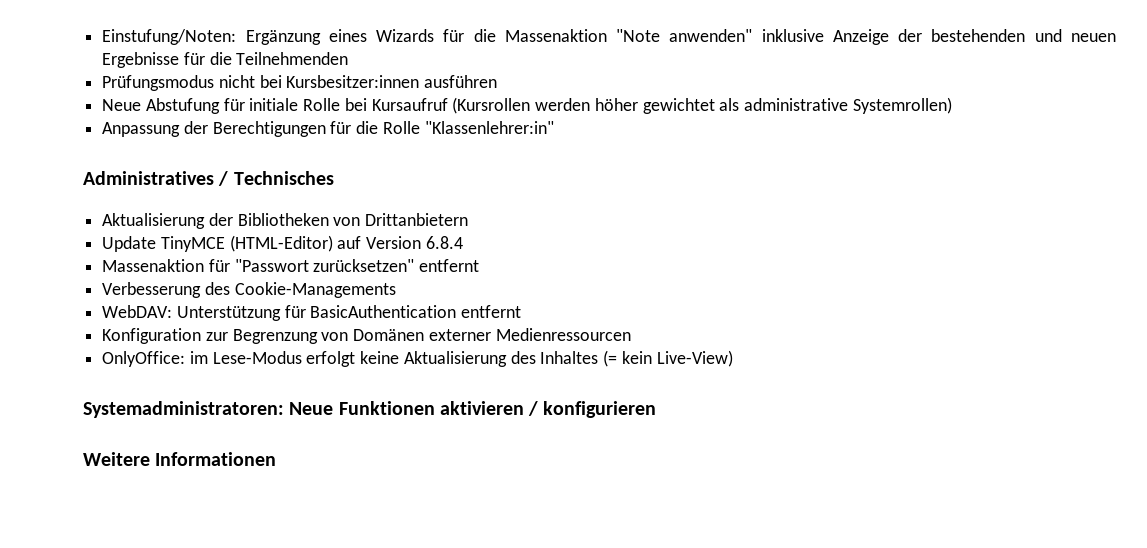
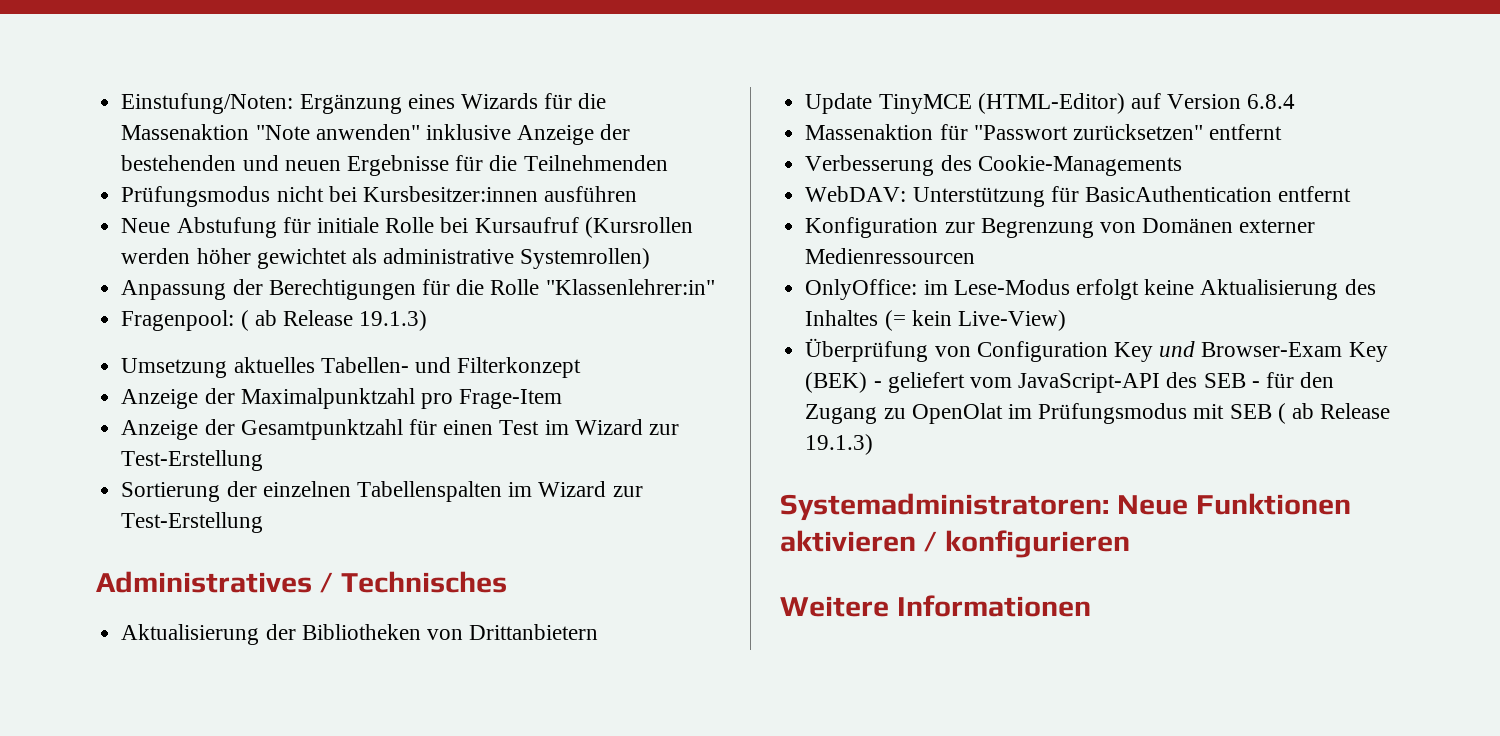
(554, 127) none -> [121,310,428,331] [121,357,582,378] [121,388,563,409] [121,419,679,440] [121,450,264,471] [121,481,643,502] [121,512,264,533] // Fragenpool: ( ab Release 19.1.3) // Umsetzung aktuelles Tabellen- und Filterkonzept // Anzeige der Maximalpunktzahl pro Frage-Item // Anzeige der Gesamtpunktzahl für einen Test im Wizard zur Test-Erstellung // Sortierung der einzelnen Tabellenspalten im Wizard zur Test-Erstellung
(733, 358) none -> [805,338,1388,362] [805,372,1335,393] [805,403,1391,424] [805,434,874,455] // Überprüfung von Configuration Key und Browser-Exam Key (BEK) - geliefert vom JavaScript-API des SEB - für den Zugang zu OpenOlat im Prüfungsmodus mit SEB ( ab Release 19.1.3)

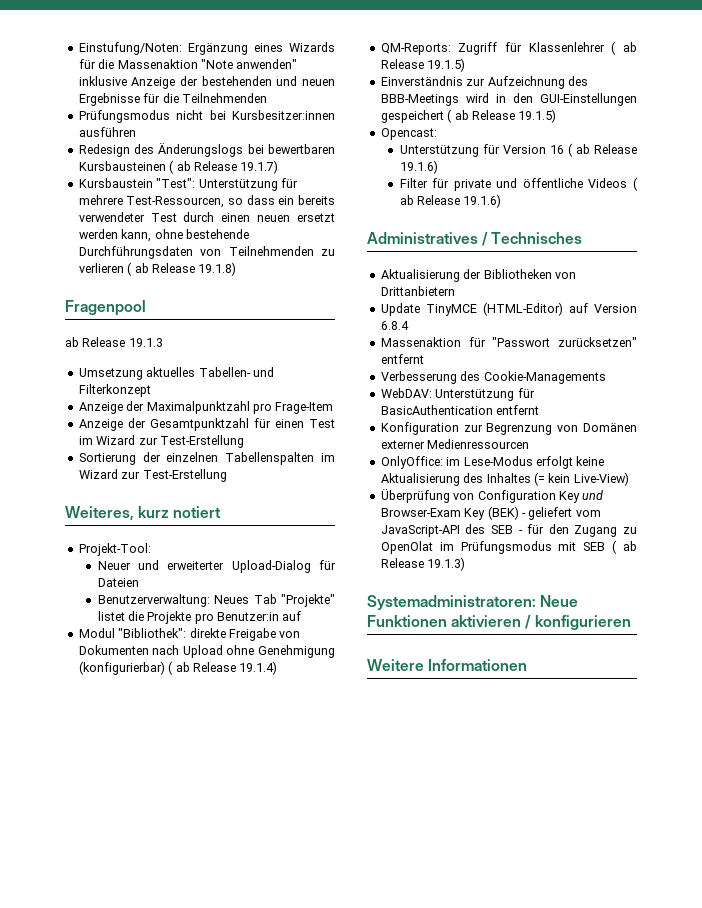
[121,217,693,238] [121,248,651,269] [121,279,715,300] [121,310,428,331] Neue Abstufung für initiale Rolle bei Kursaufruf (Kursrollen werden höher gewichtet als administrative Systemrollen) // Anpassung der Berechtigungen für die Rolle "Klassenlehrer:in" // Fragenpool: ( ab Release 19.1.3) -> [78,143,335,157] [78,160,279,174] [78,178,298,191] [78,195,335,208] [78,212,335,222] [78,229,249,242] [78,246,335,259] [78,262,237,276] [65,300,146,316] [65,337,163,347] Redesign des Änderungslogs bei bewertbaren Kursbausteinen ( ab Release 19.1.7) // Kursbaustein "Test": Unterstützung für mehrere Test-Ressourcen, so dass ein bereits verwendeter Test durch einen neuen ersetzt werden kann, ohne bestehende Durchführungsdaten von Teilnehmenden zu verlieren ( ab Release 19.1.8) // Fragenpool // ab Release 19.1.3
(264, 522) none -> [65,506,222,521] [78,543,151,556] [97,560,336,573] [97,578,139,587] [97,594,335,607] [97,611,302,624] [78,628,301,641] [78,645,335,658] [78,661,278,675] [380,41,637,55] [380,58,466,72] [380,76,588,89] [380,93,637,106] [380,109,557,123] [380,128,437,140] [399,143,637,157] [399,160,438,174] [399,177,638,191] [399,194,502,208] // Weiteres, kurz notiert // Projekt-Tool: // Neuer und erweiterter Upload-Dialog für Dateien // Benutzerverwaltung: Neues Tab "Projekte" listet die Projekte pro Benutzer:in auf // Modul "Bibliothek": direkte Freigabe von Dokumenten nach Upload ohne Genehmigung (konfigurierbar) ( ab Release 19.1.4) // QM-Reports: Zugriff für Klassenlehrer ( ab Release 19.1.5) // Einverständnis zur Aufzeichnung des BBB-Meetings wird in den GUI-Einstellungen gespeichert ( ab Release 19.1.5) // Opencast: // Unterstützung für Version 16 ( ab Release 19.1.6) // Filter für private und öffentliche Videos ( ab Release 19.1.6)

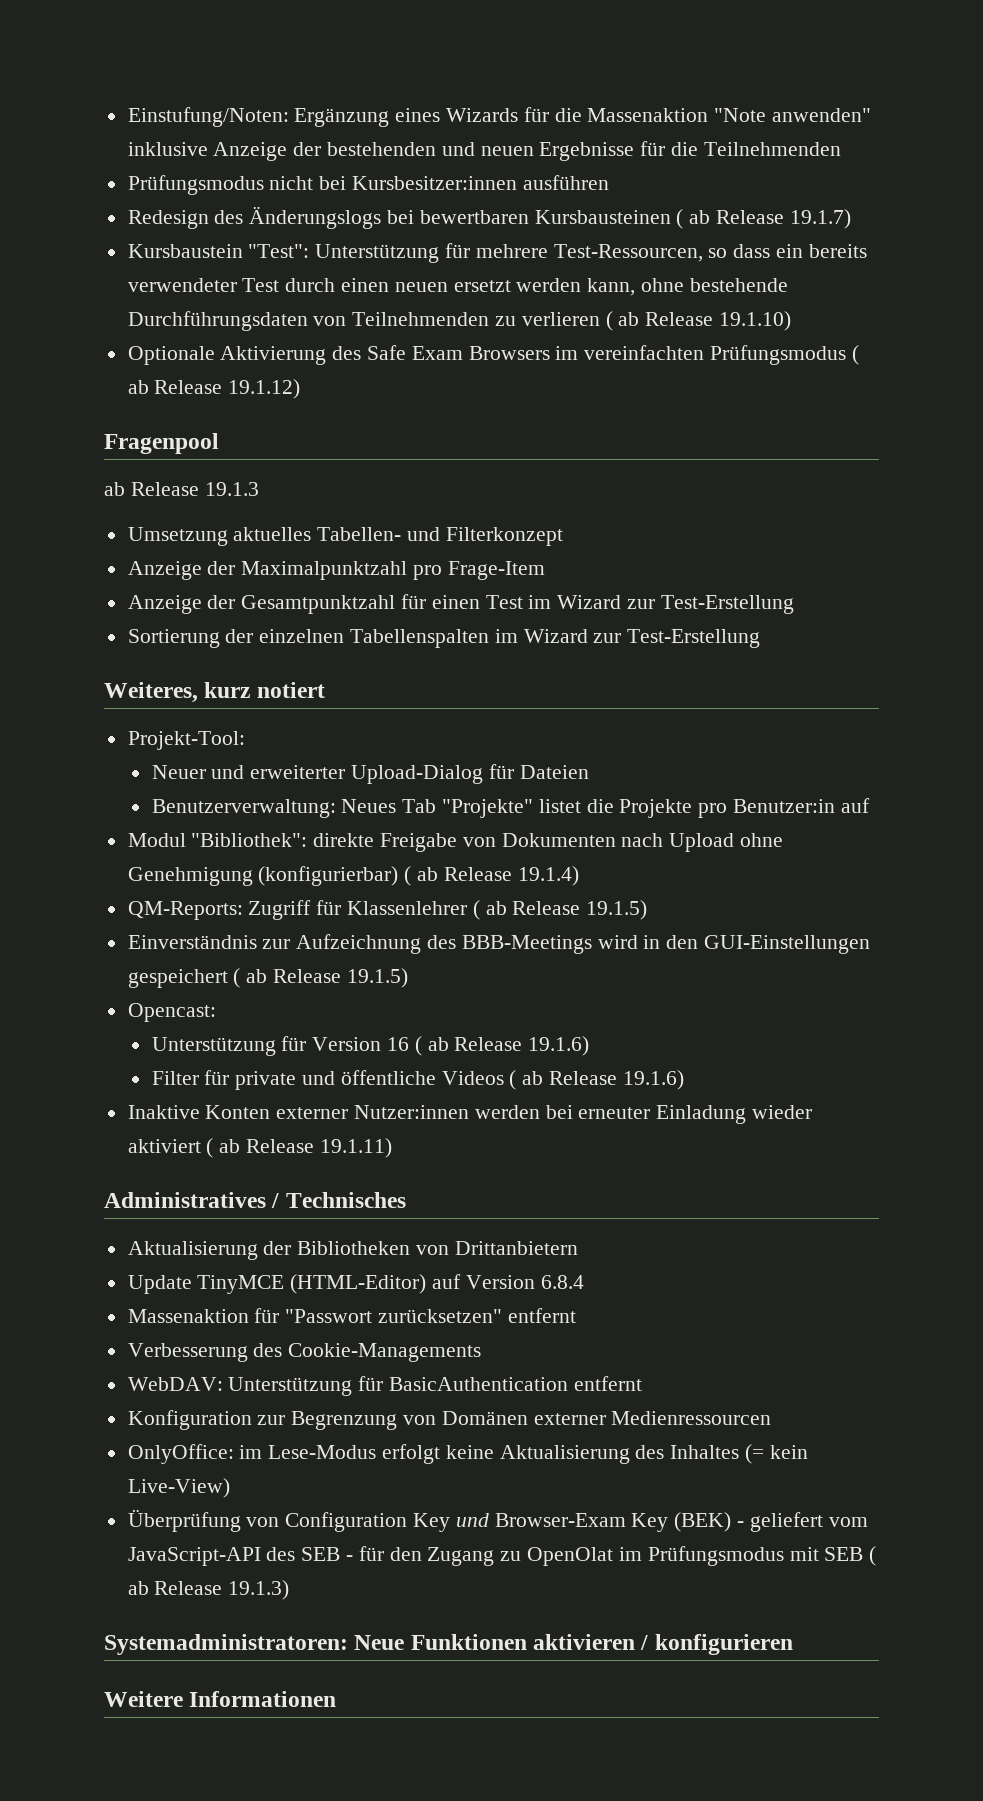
[198,262,237,276] 19.1.8) -> [719,311,792,331] [127,345,859,365] [127,379,301,399] 19.1.10) // Optionale Aktivierung des Safe Exam Browsers im vereinfachten Prüfungsmodus ( ab Release 19.1.12)
(502, 201) none -> [127,1105,813,1124] [127,1138,392,1158] // Inaktive Konten externer Nutzer:innen werden bei erneuter Einladung wieder aktiviert ( ab Release 19.1.11)

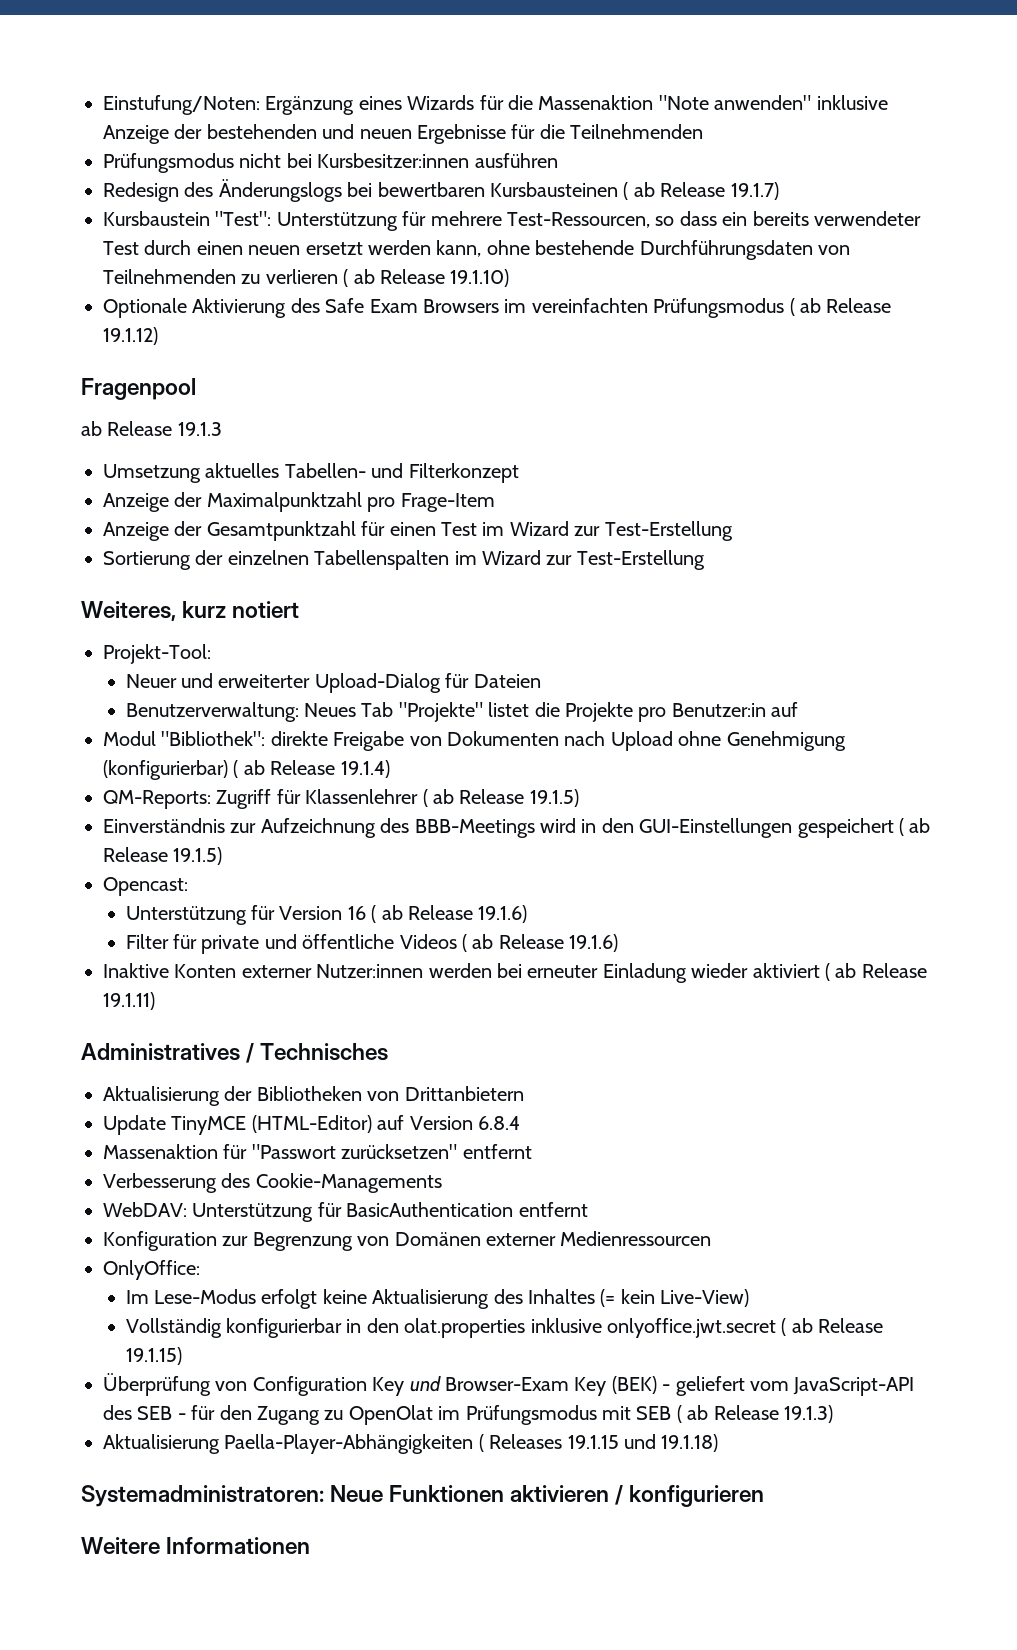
[239,1445,263,1459] im -> [125,1290,149,1304] // Im
(230, 1488) none -> [125,1318,884,1338] [125,1347,182,1365] // Vollständig konfigurierbar in den olat.properties inklusive onlyoffice.jwt.secret ( ab Release 19.1.15)
(290, 1590) none -> [103,1434,719,1454] // Aktualisierung Paella-Player-Abhängigkeiten ( Releases 19.1.15 und 19.1.18)

